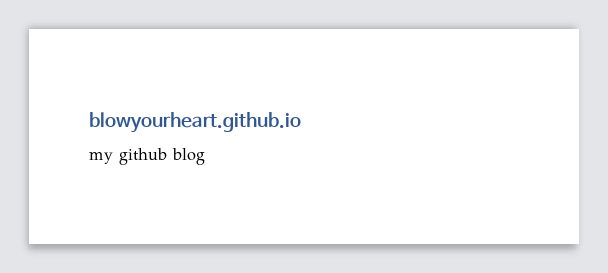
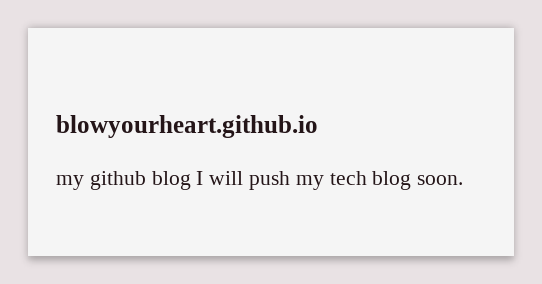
(205, 156) none -> [196,171,464,190] I will push my tech blog soon.

